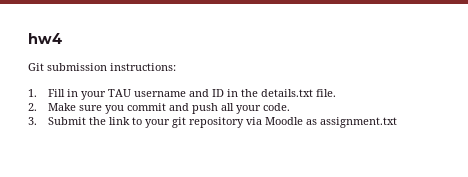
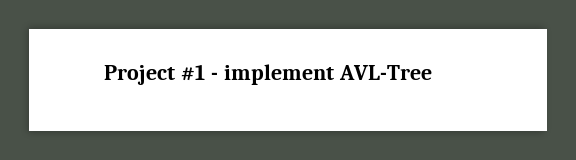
[28,33,62,44] [28,63,176,71] [28,89,336,100] [28,103,290,114] [28,117,397,128] hw4 // Git submission instructions: // 1. Fill in your TAU username and ID in the details.txt file. // 2. Make sure you commit and push all your code. // 3. Submit the link to your git repository via Moodle as assignment.txt -> [104,64,432,85] Project #1 - implement AVL-Tree

